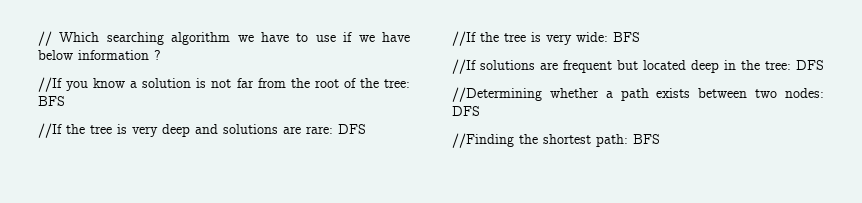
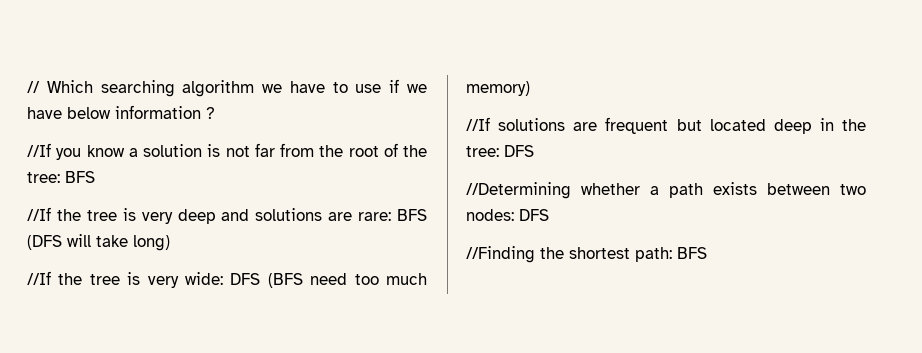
[338,124,366,134] DFS -> [397,209,427,221] [27,234,170,251] BFS (DFS will take long)
[613,32,640,42] BFS -> [230,273,427,288] [466,81,530,96] DFS (BFS need too much memory)

